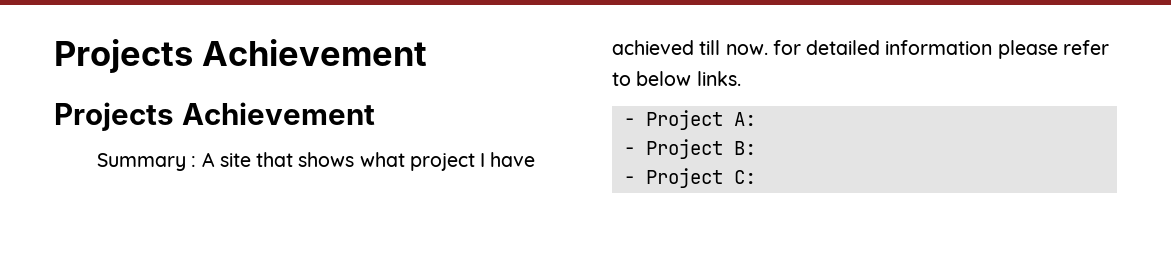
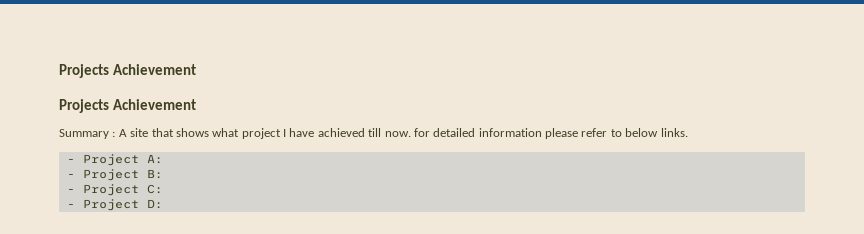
(756, 177) none -> [66,199,163,211] // - Project D:

